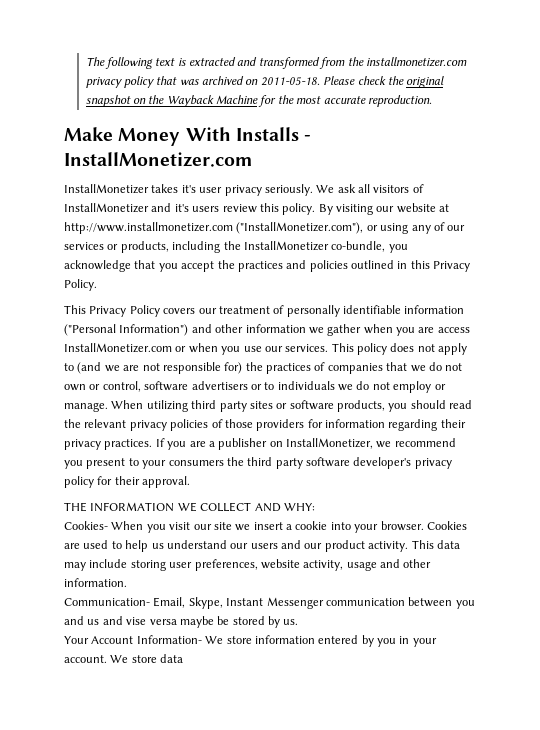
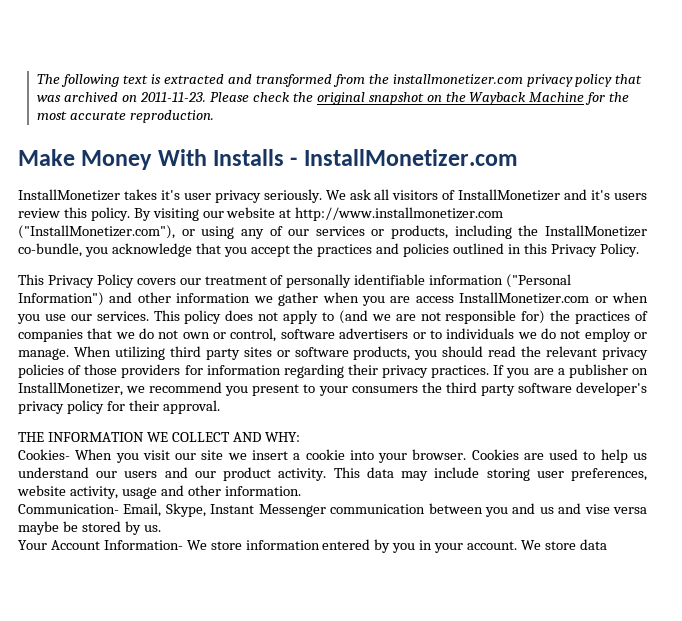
[260,77,320,86] 2011-05-18. -> [140,92,207,102] 2011-11-23.

